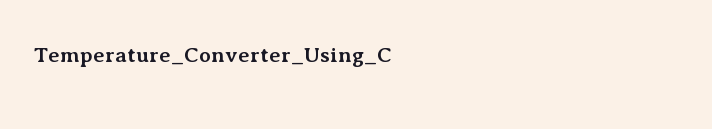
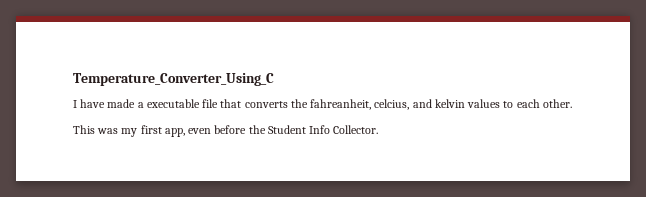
(392, 57) none -> [73,99,572,110] [73,125,379,137] // I have made a executable file that converts the fahreanheit, celcius, and kelvin values to each other. // This was my first app, even before the Student Info Collector.

